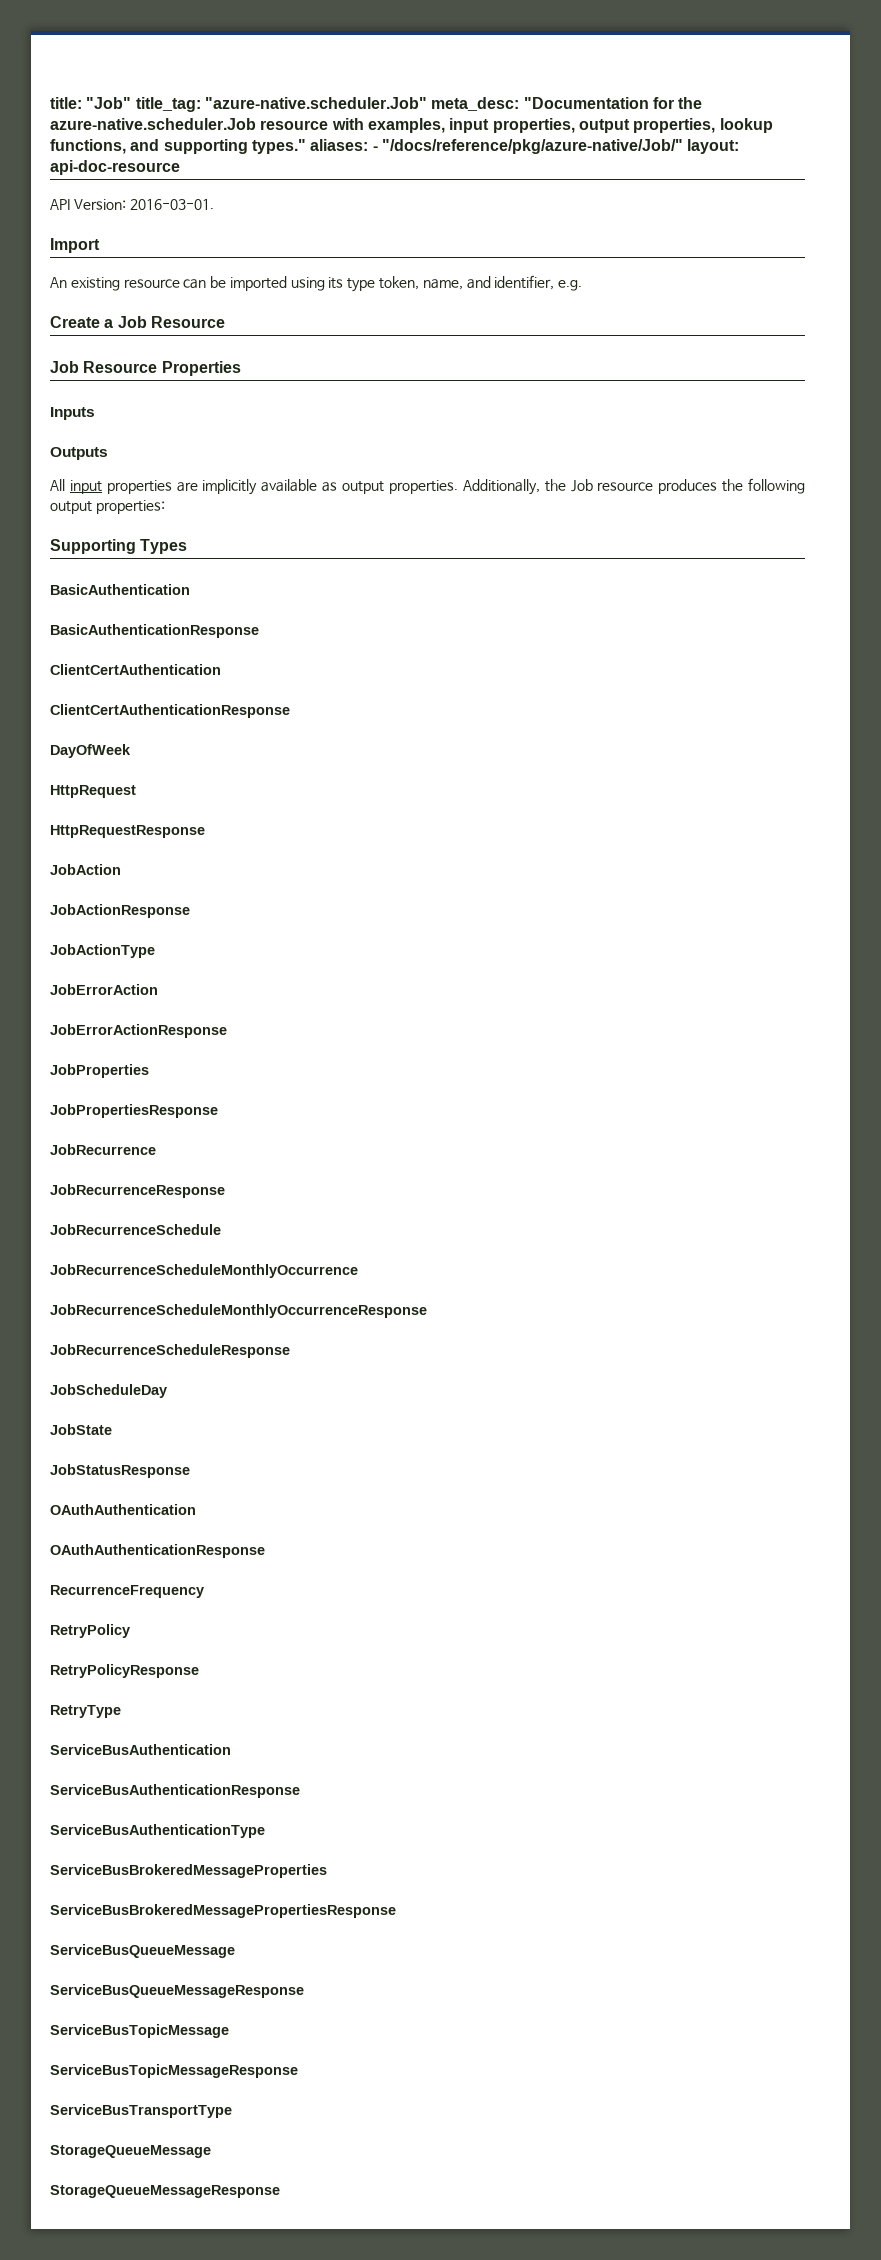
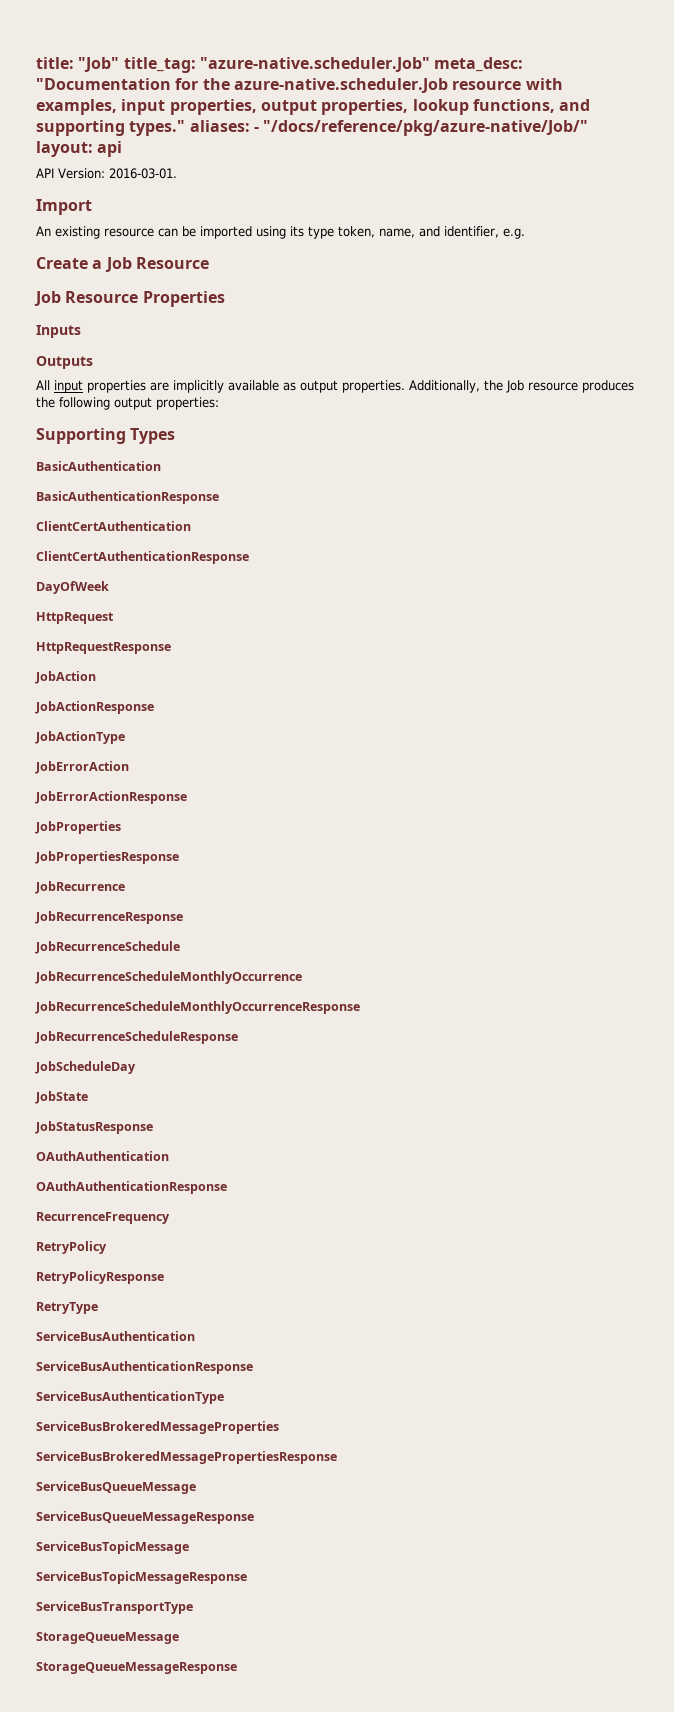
[50,160,180,175] api-doc-resource -> [97,141,123,157] api

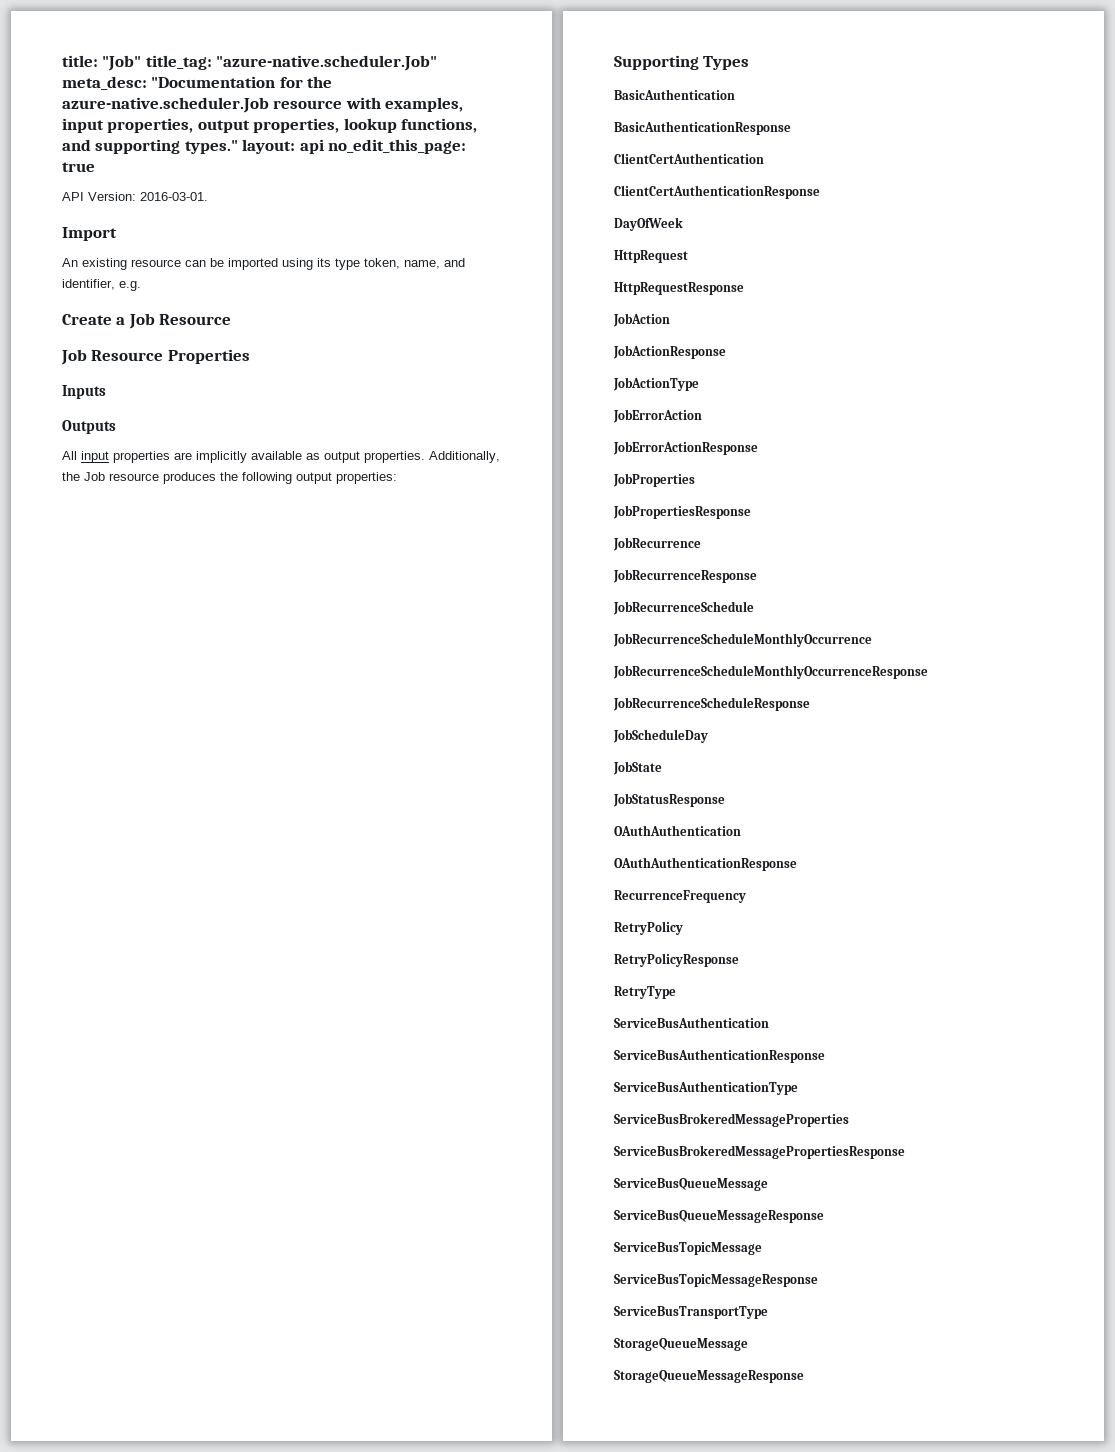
[189,120,589,136] aliases: - "/docs/reference/pkg/azure-native/Job/" -> (238, 147) none
(123, 149) none -> [328,139,467,154] [62,162,95,172] no_edit_this_page: true

